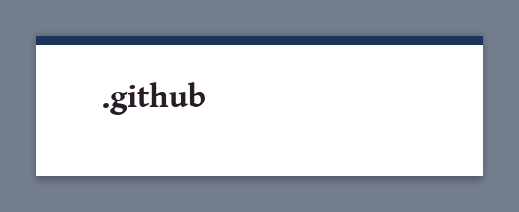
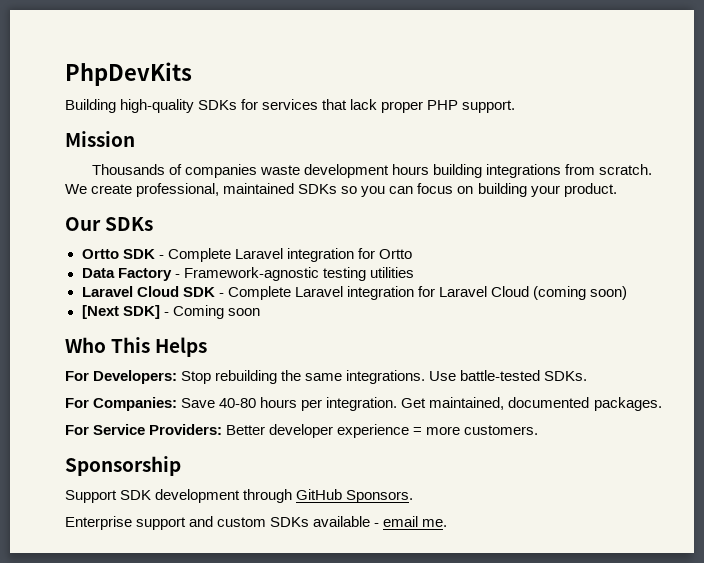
[101,82,206,115] .github -> [65,62,192,86] [65,99,516,113] [65,131,135,147] [92,164,653,178] [65,183,617,197] [65,217,154,231] [81,248,412,262] [81,267,414,281] [81,286,628,300] [81,305,260,319] [65,337,208,357] [65,370,588,384] [65,397,662,411] [65,424,539,438] [65,456,181,476] [65,489,414,503] [65,516,448,530] PhpDevKits // Building high-quality SDKs for services that lack proper PHP support. // Mission // Thousands of companies waste development hours building integrations from scratch. We create professional, maintained SDKs so you can focus on building your product. // Our SDKs // Ortto SDK - Complete Laravel integration for Ortto // Data Factory - Framework-agnostic testing utilities // Laravel Cloud SDK - Complete Laravel integration for Laravel Cloud (coming soon) // [Next SDK] - Coming soon // Who This Helps // For Developers: Stop rebuilding the same integrations. Use battle-tested SDKs. // For Companies: Save 40-80 hours per integration. Get maintained, documented packages. // For Service Providers: Better developer experience = more customers. // Sponsorship // Support SDK development through GitHub Sponsors. // Enterprise support and custom SDKs available - email me.

